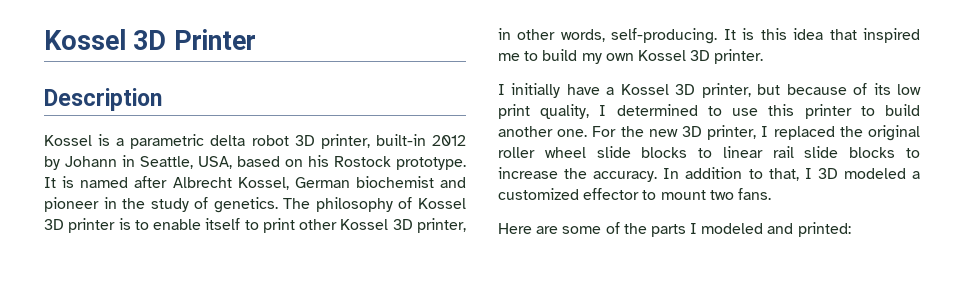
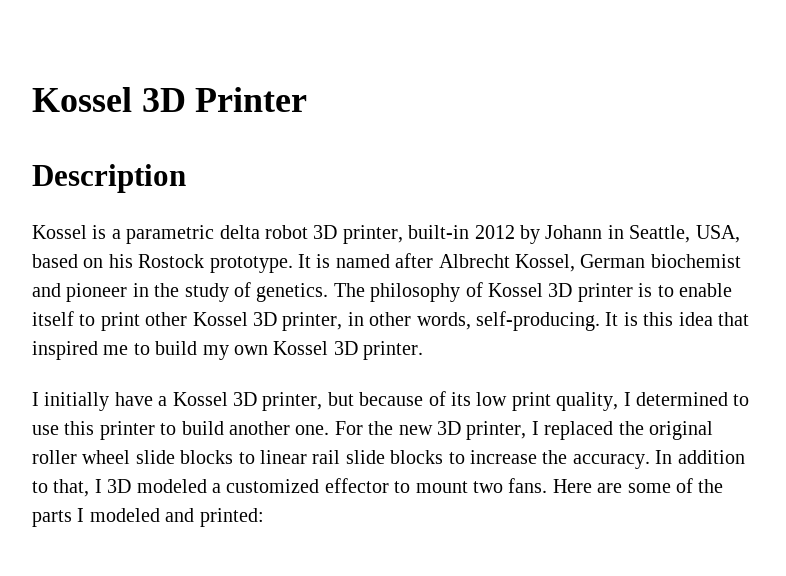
(771, 194) // -> (548, 485) none

